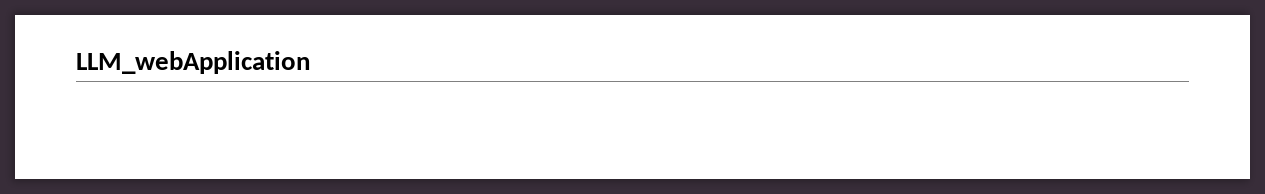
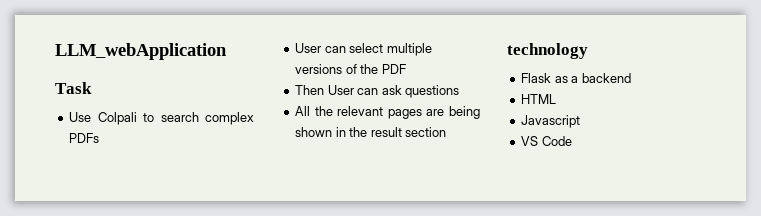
(310, 62) none -> [55,82,92,94] [69,112,254,125] [69,133,100,143] [295,43,432,56] [295,64,406,74] [295,85,460,98] [295,106,480,119] [295,127,447,137] [507,43,588,59] [521,73,631,83] [521,94,557,104] [521,115,581,128] [521,136,572,146] // Task // Use Colpali to search complex PDFs // User can select multiple versions of the PDF // Then User can ask questions // All the relevant pages are being shown in the result section // technology // Flask as a backend // HTML // Javascript // VS Code

